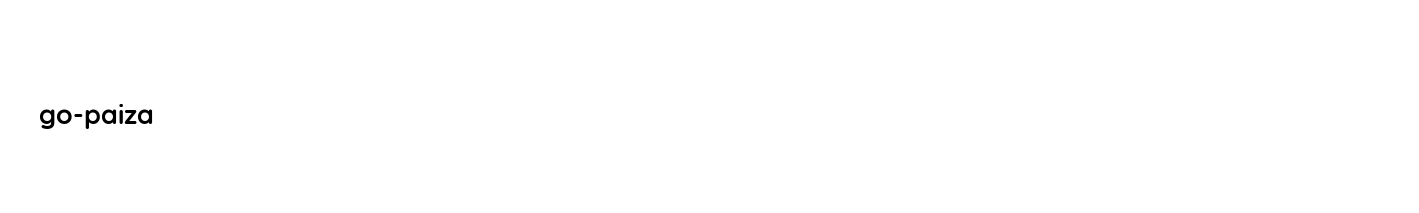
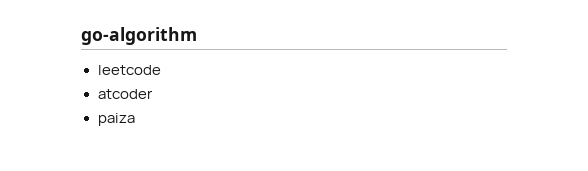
[39,103,154,129] go-paiza -> [81,27,197,45] [97,65,161,75] [97,89,153,99] [97,113,135,126] go-algorithm // leetcode // atcoder // paiza

